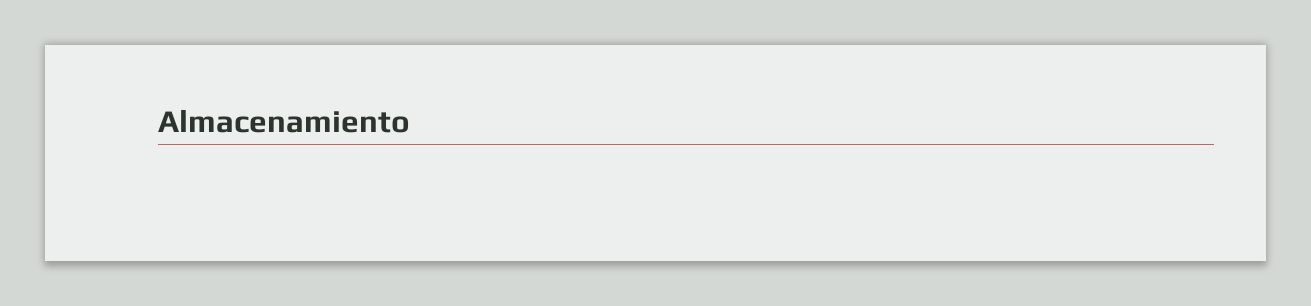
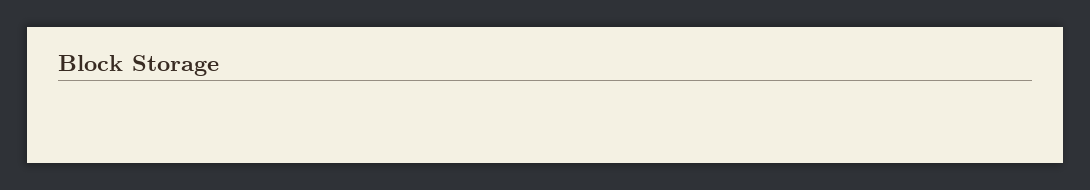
[158,109,410,133] Almacenamiento -> [58,55,219,76] Block Storage

